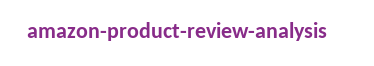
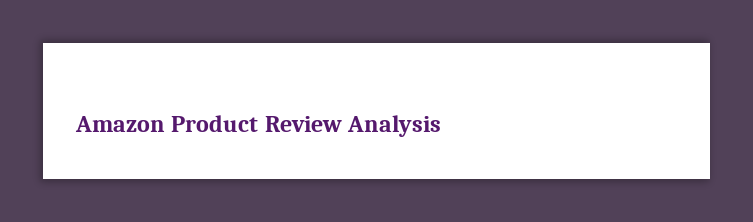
[27,22,327,41] amazon-product-review-analysis -> [75,115,442,137] Amazon Product Review Analysis

